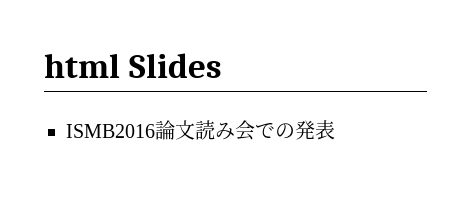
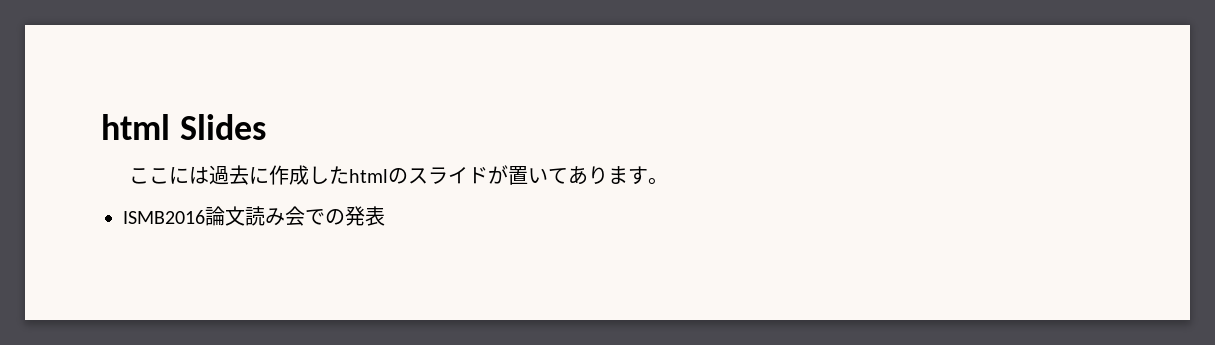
(223, 65) none -> [129,165,669,185] // ここには過去に作成したhtmlのスライドが置いてあります。

